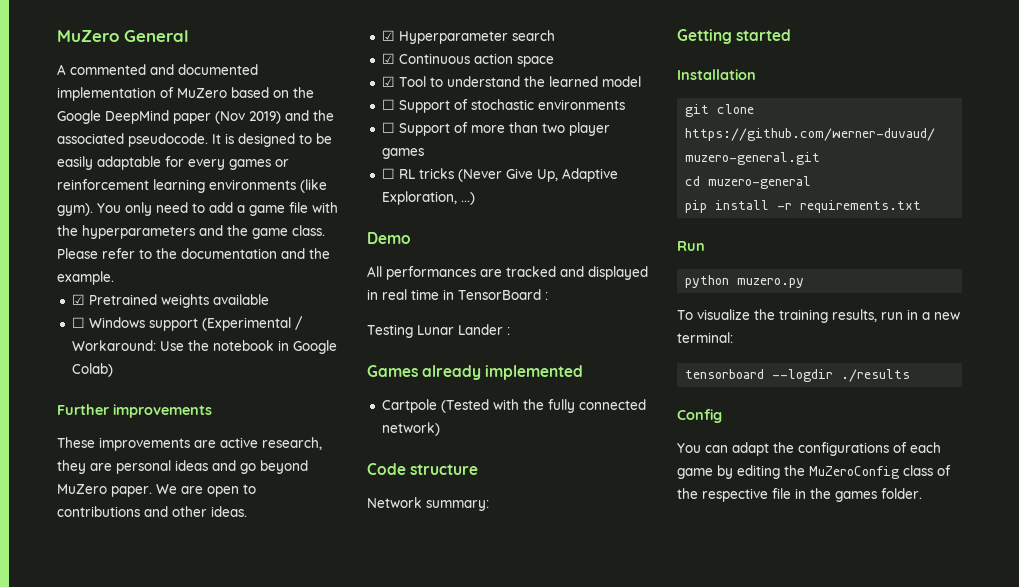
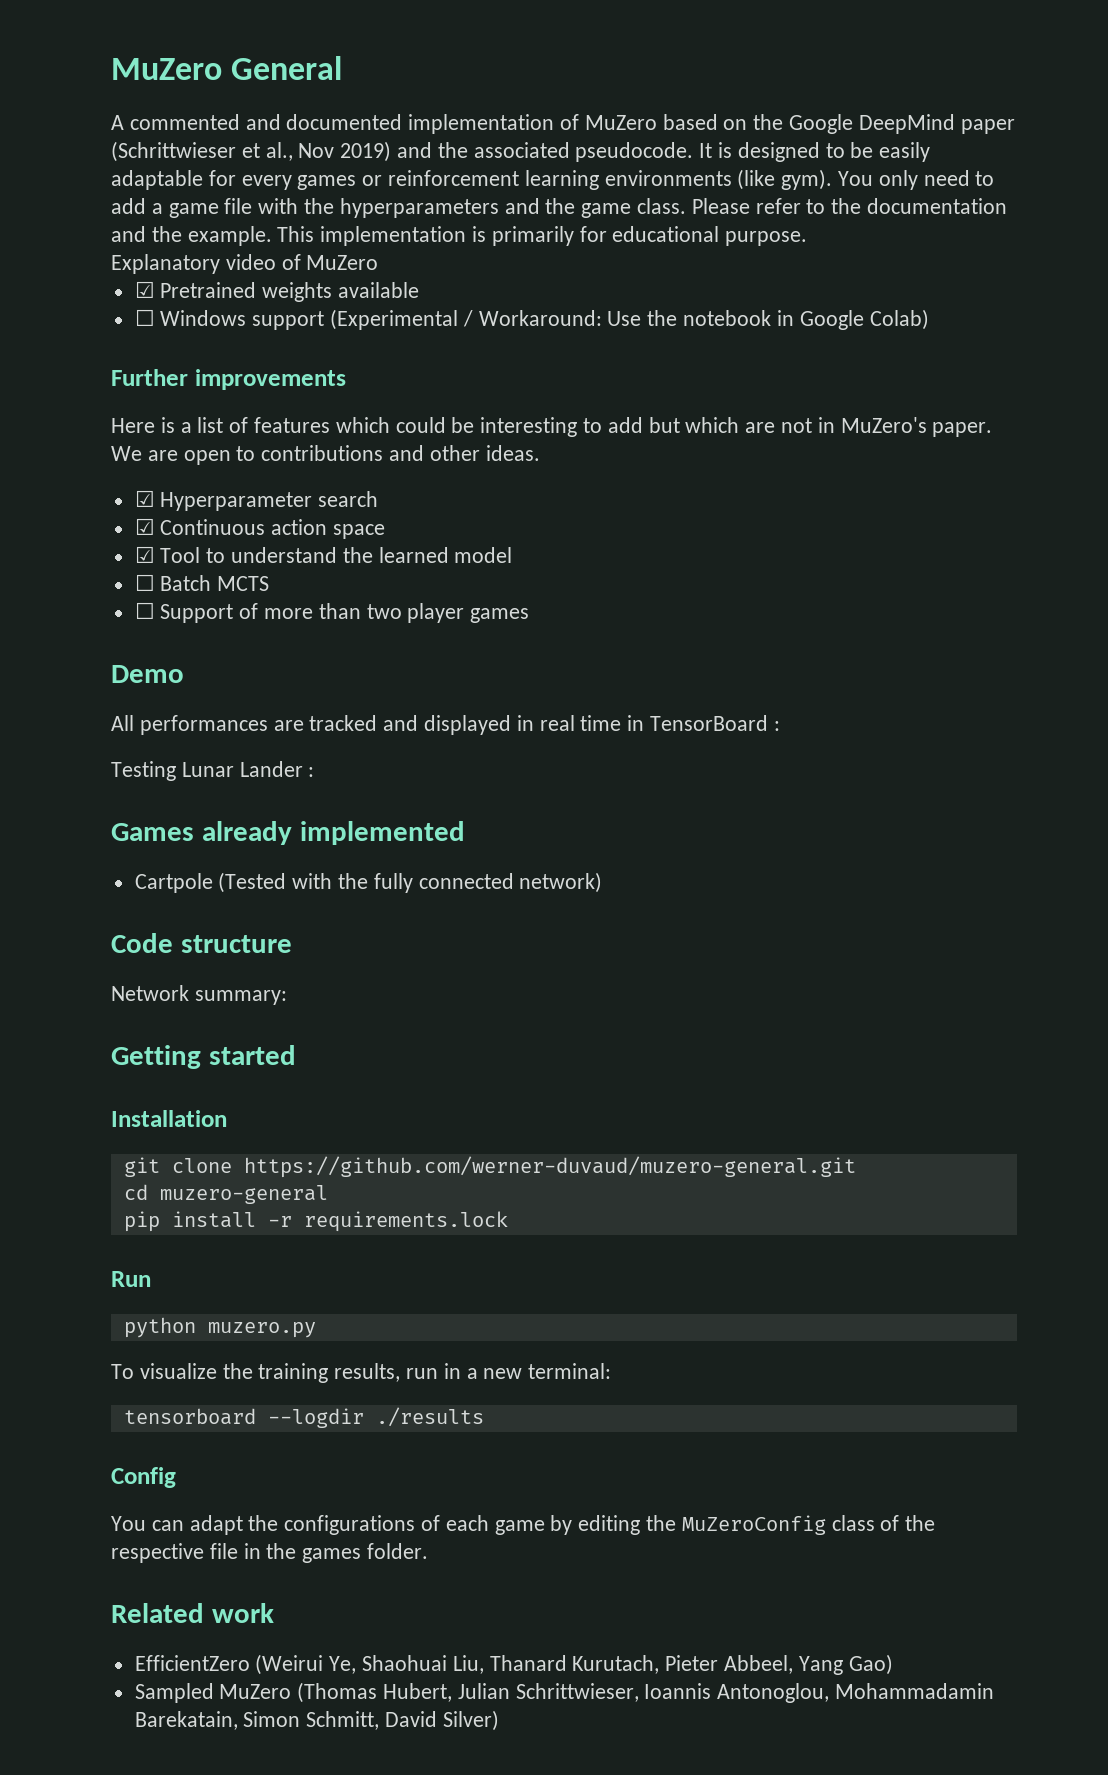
[215,111,245,124] (Nov -> [111,141,335,162] (Schrittwieser et al., Nov
(114, 278) none -> [277,226,808,246] [111,254,379,274] This implementation is primarily for educational purpose. // Explanatory video of MuZero
[57,437,322,451] [57,460,308,474] [57,484,107,494] These improvements are active research, they are personal ideas and go beyond MuZero -> [111,417,927,437] Here is a list of features which could be interesting to add but which are not in MuZero's
[398,99,625,113] Support of stochastic environments -> [160,575,270,591] Batch MCTS
[381,168,618,182] [381,191,475,205] // ☐ RL tricks (Never Give Up, Adaptive Exploration, ...) -> (530, 615) none
[800,200,922,213] requirements.txt -> [303,1211,508,1232] requirements.lock
(922, 493) none -> [111,1603,274,1623] [134,1654,893,1675] [134,1682,995,1703] [134,1710,499,1731] // Related work // EfficientZero (Weirui Ye, Shaohuai Liu, Thanard Kurutach, Pieter Abbeel, Yang Gao) // Sampled MuZero (Thomas Hubert, Julian Schrittwieser, Ioannis Antonoglou, Mohammadamin Barekatain, Simon Schmitt, David Silver)

